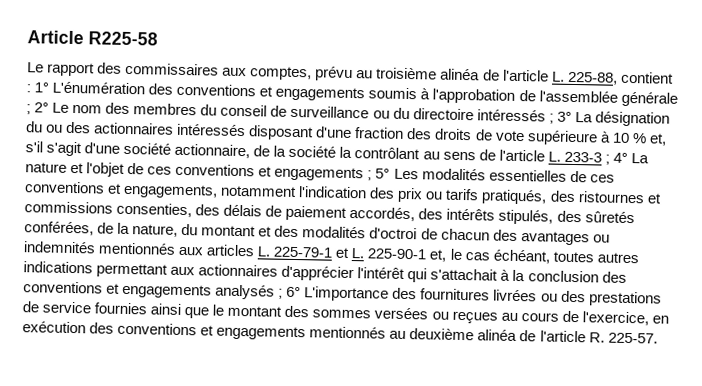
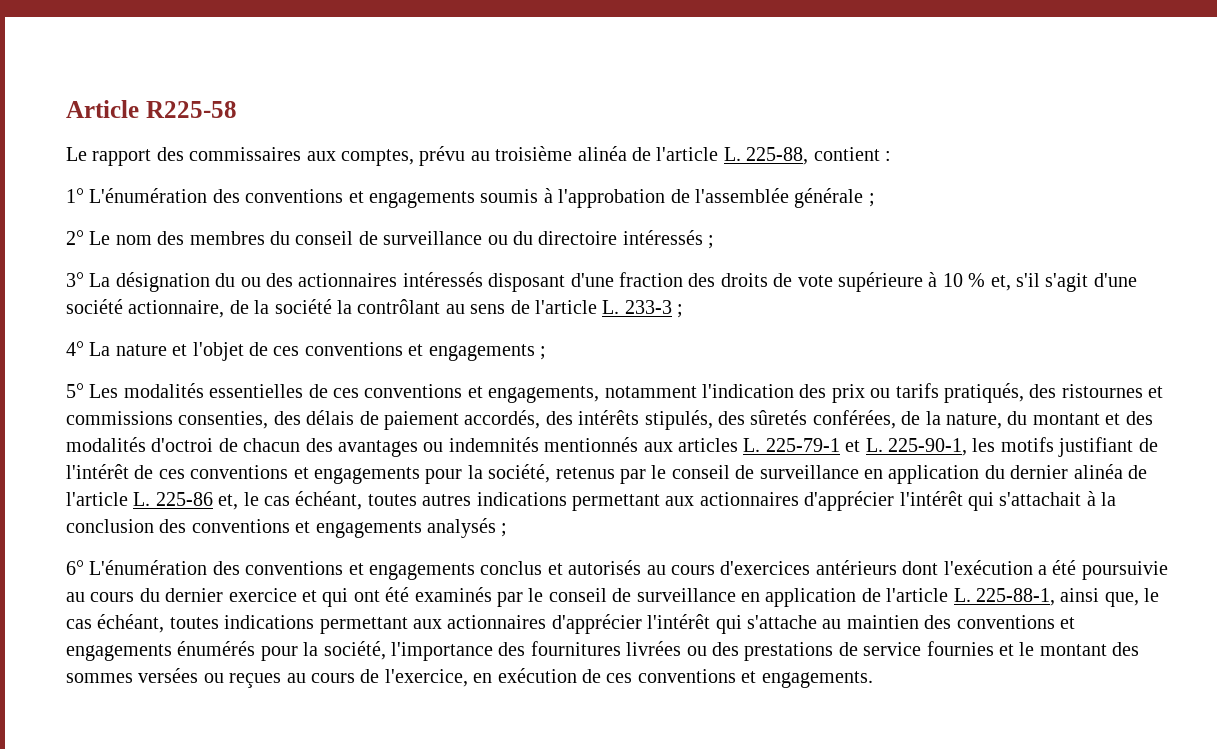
(31, 88) none -> (891, 156) //
(31, 109) none -> (875, 200) //
(554, 118) none -> (715, 242) //
(610, 159) none -> (684, 311) //
(373, 175) none -> (546, 353) //
[367,248,427,260] 225-90-1 -> [887,437,1158,457] [66,464,1147,484] [66,492,213,506] 225-90-1, les motifs justifiant de l'intérêt de ces conventions et engagements pour la société, retenus par le conseil de surveillance en application du dernier alinéa de l'article L. 225-86
[286,286,390,302] 6° L'importance -> [66,560,1168,580] [66,587,1160,607] [66,614,1075,634] [66,641,493,661] // 6° L'énumération des conventions et engagements conclus et autorisés au cours d'exercices antérieurs dont l'exécution a été poursuivie au cours du dernier exercice et qui ont été examinés par le conseil de surveillance en application de l'article L. 225-88-1, ainsi que, le cas échéant, toutes indications permettant aux actionnaires d'apprécier l'intérêt qui s'attache au maintien des conventions et engagements énumérés pour la société, l'importance
[150,303,210,319] ainsi que -> [998,644,1014,656] et
[89,322,658,344] des conventions et engagements mentionnés au deuxième alinéa de l'article R. 225-57. -> [581,669,873,688] de ces conventions et engagements.

